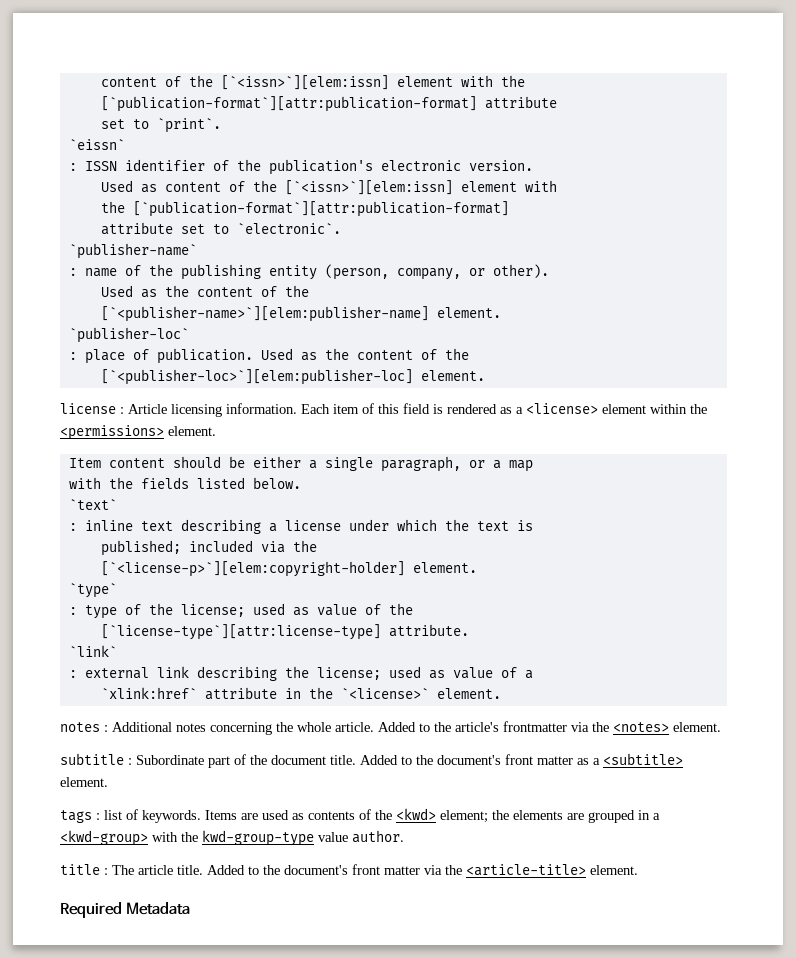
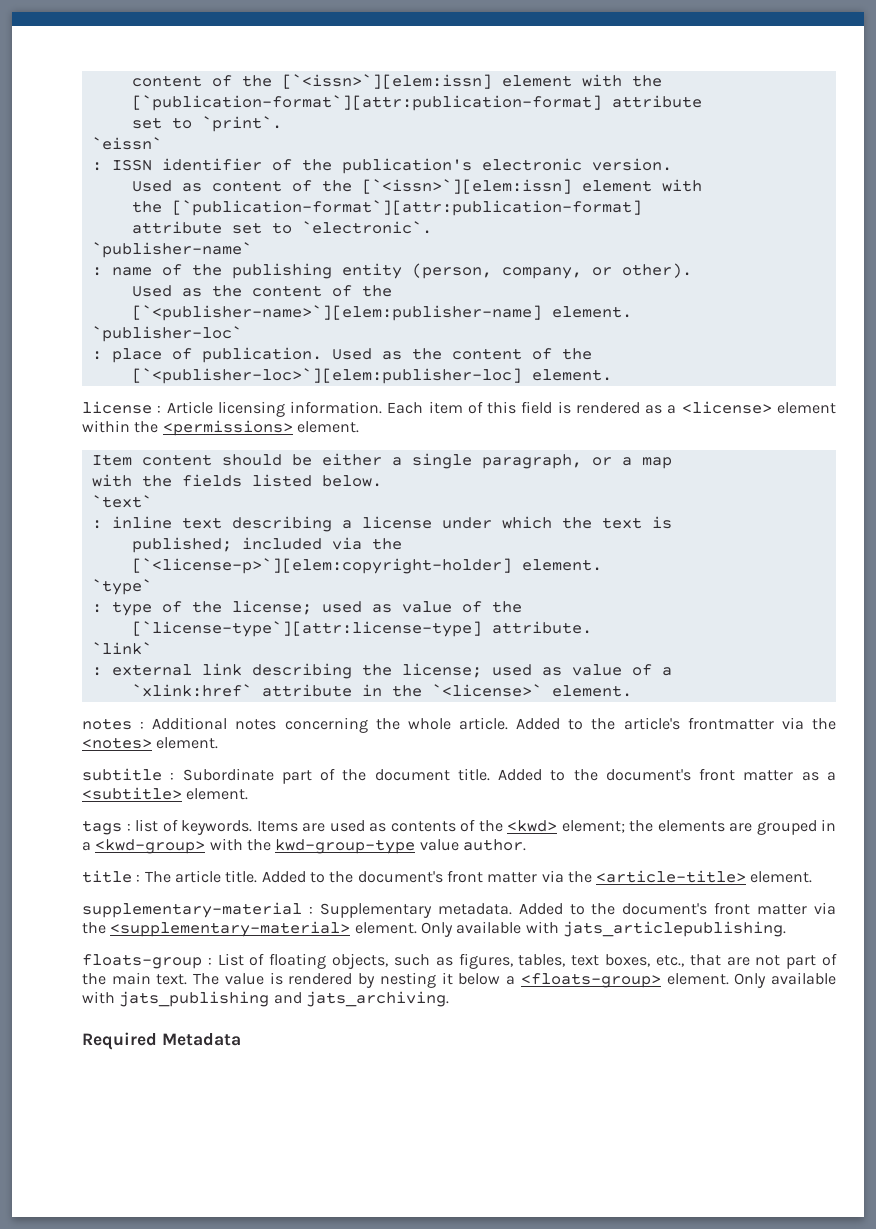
(638, 870) none -> [82,902,836,918] [82,921,786,937] [82,953,838,969] [82,972,837,988] [82,991,449,1007] // supplementary-material : Supplementary metadata. Added to the document's front matter via the <supplementary-material> element. Only available with jats_articlepublishing. // floats-group : List of floating objects, such as figures, tables, text boxes, etc., that are not part of the main text. The value is rendered by nesting it below a <floats-group> element. Only available with jats_publishing and jats_archiving.

